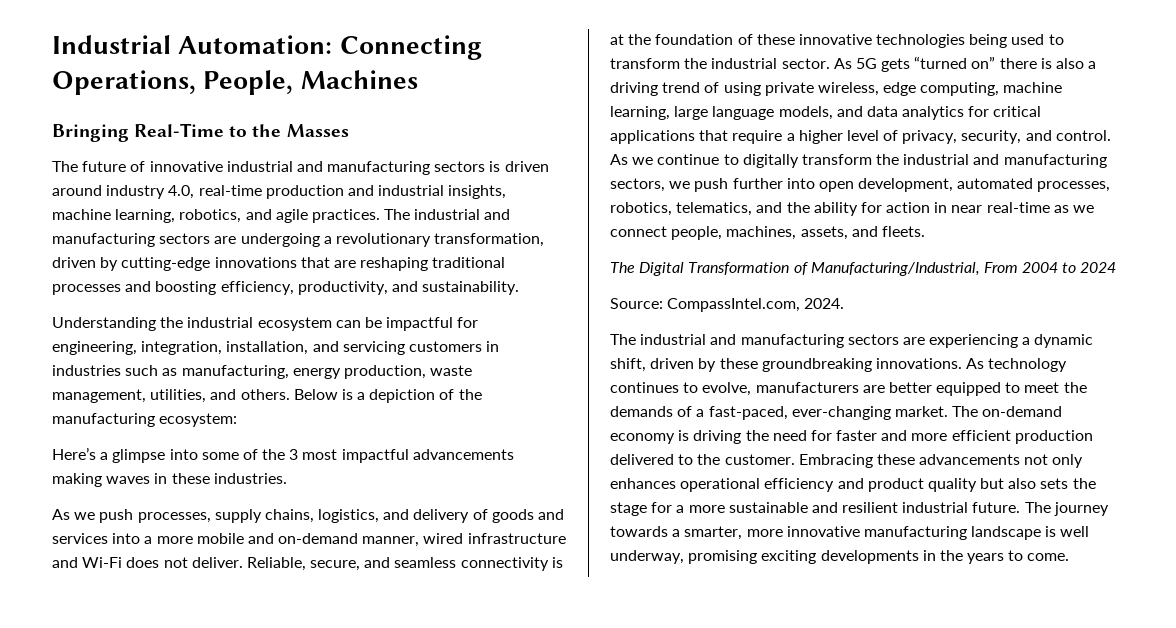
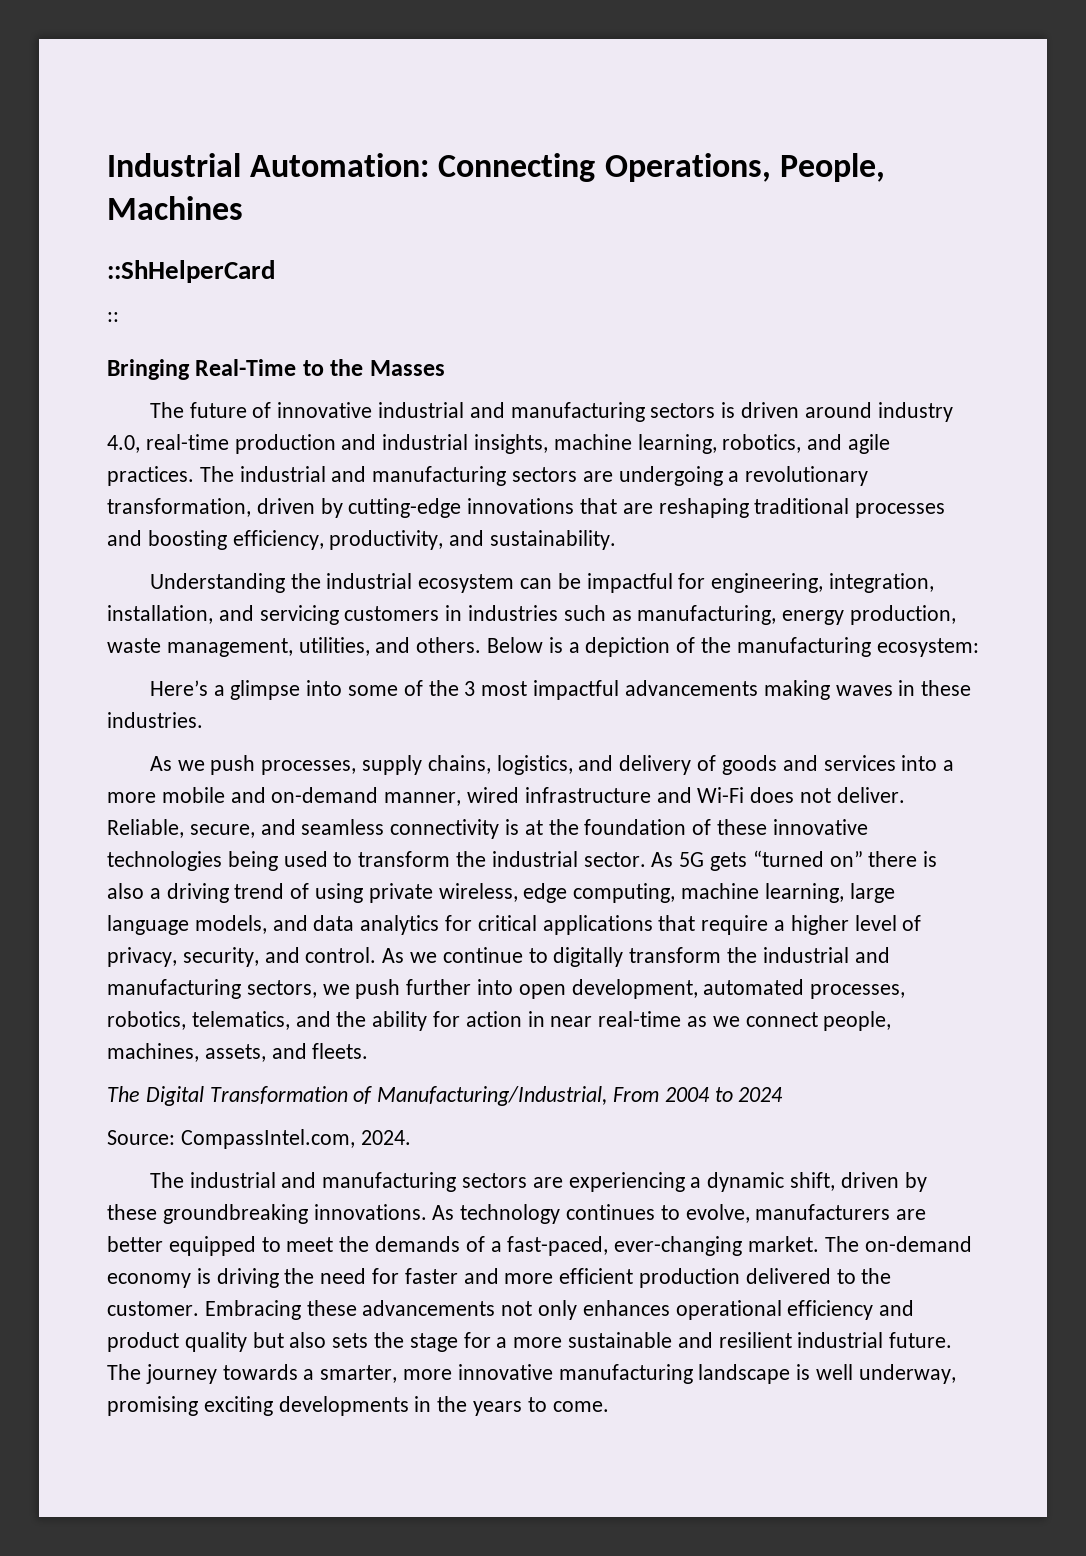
(418, 79) none -> [107,260,275,283] [107,312,119,322] // ::ShHelperCard // ::

